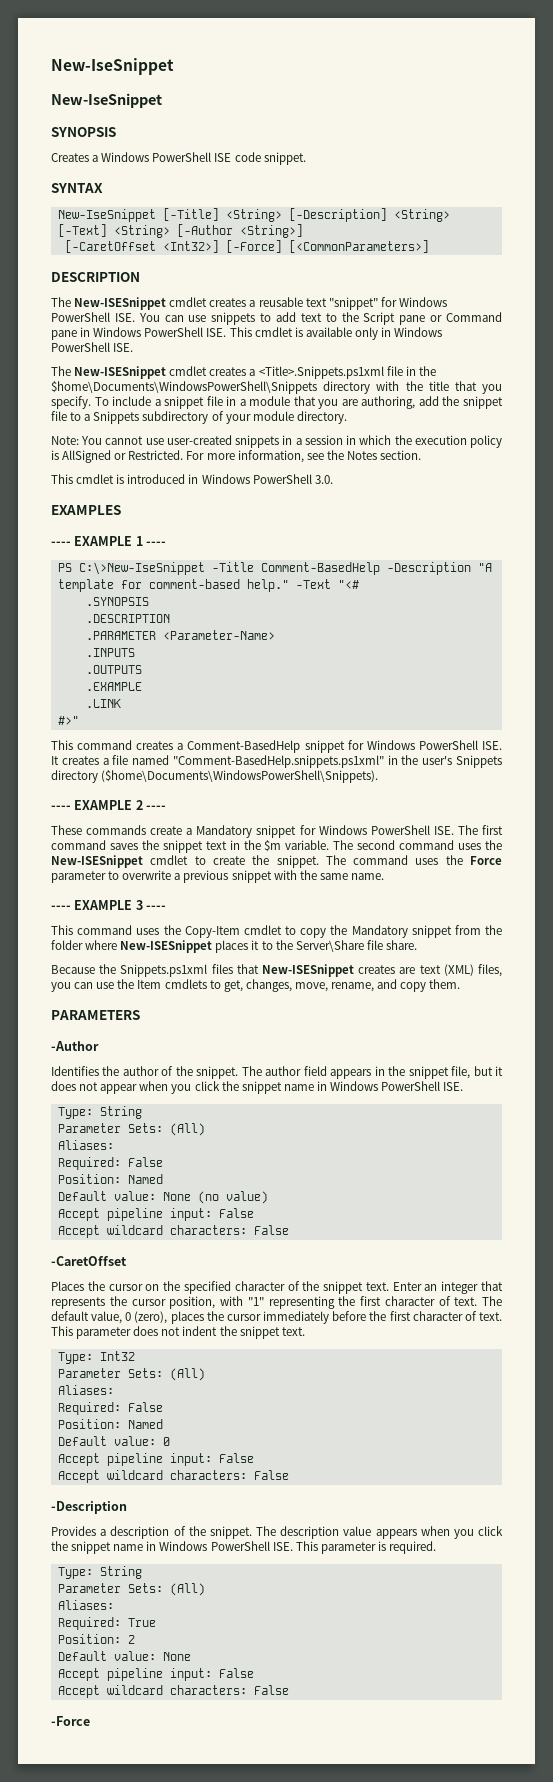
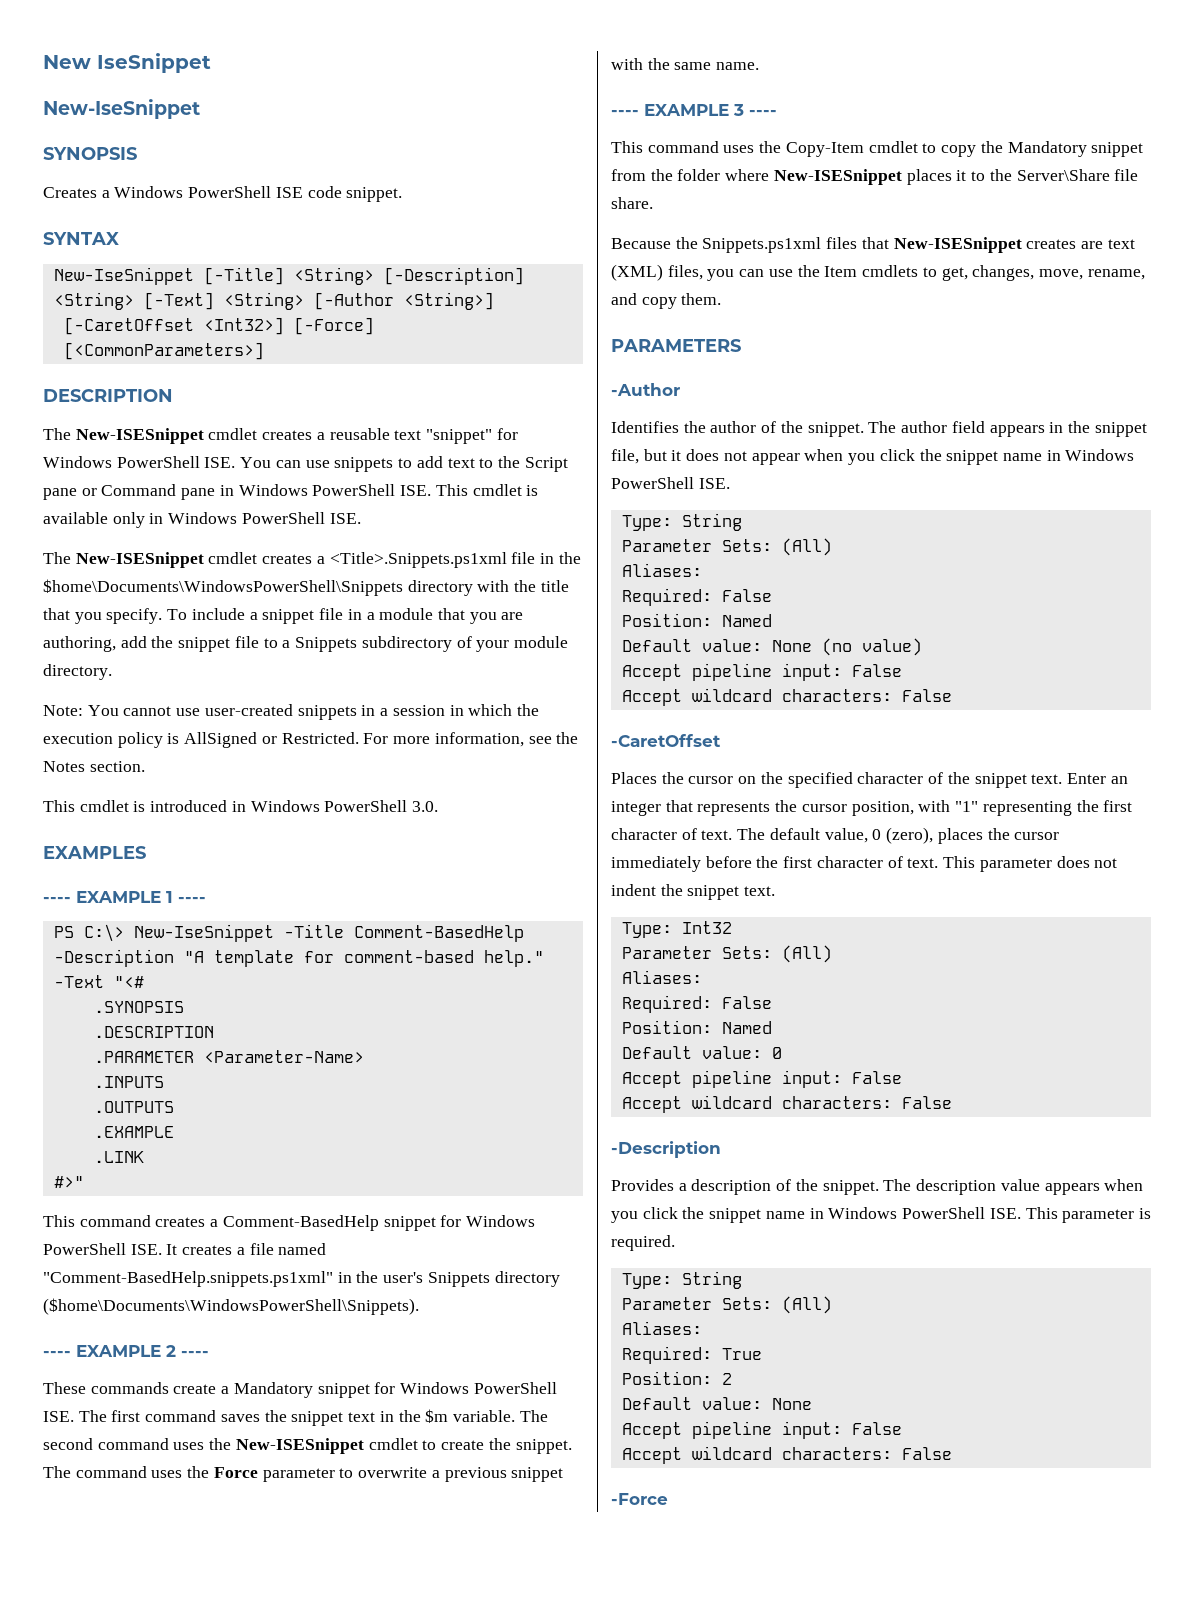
[51,58,174,75] New-IseSnippet -> [43,53,211,73] New IseSnippet
[78,562,205,575] C:\>New-IseSnippet -> [83,924,274,942] C:\> New-IseSnippet

